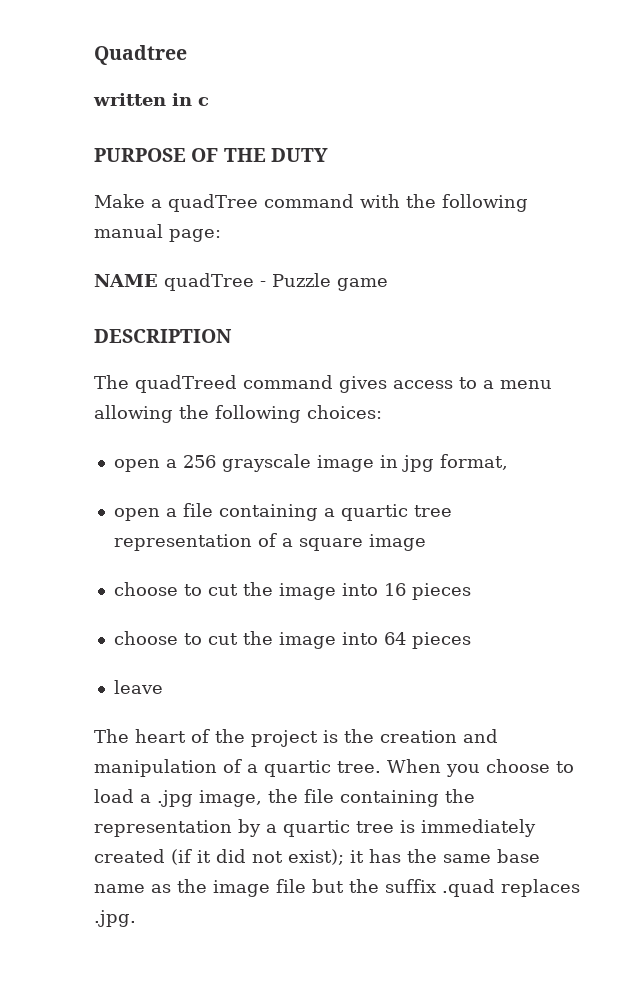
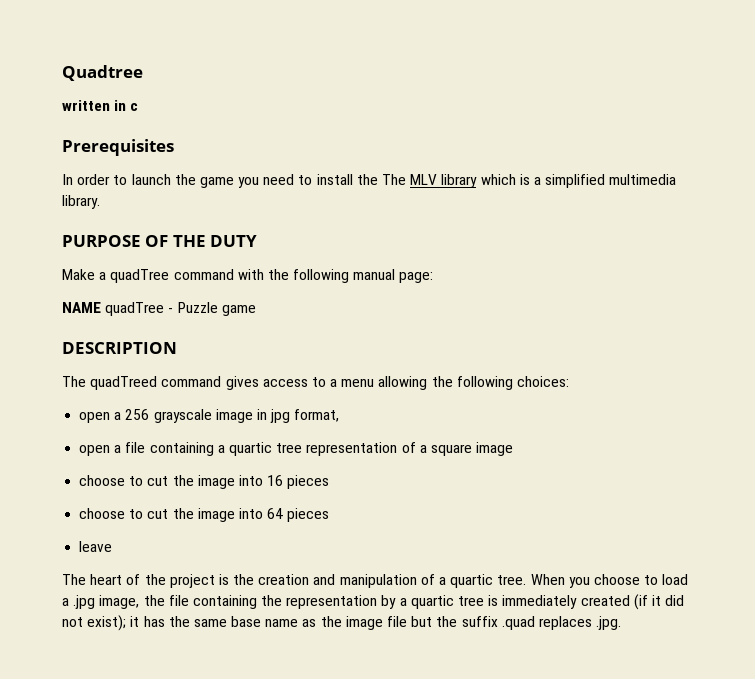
(209, 101) none -> [62,139,174,156] [62,174,677,188] [62,195,100,209] // Prerequisites // In order to launch the game you need to install the The MLV library which is a simplified multimedia library.

